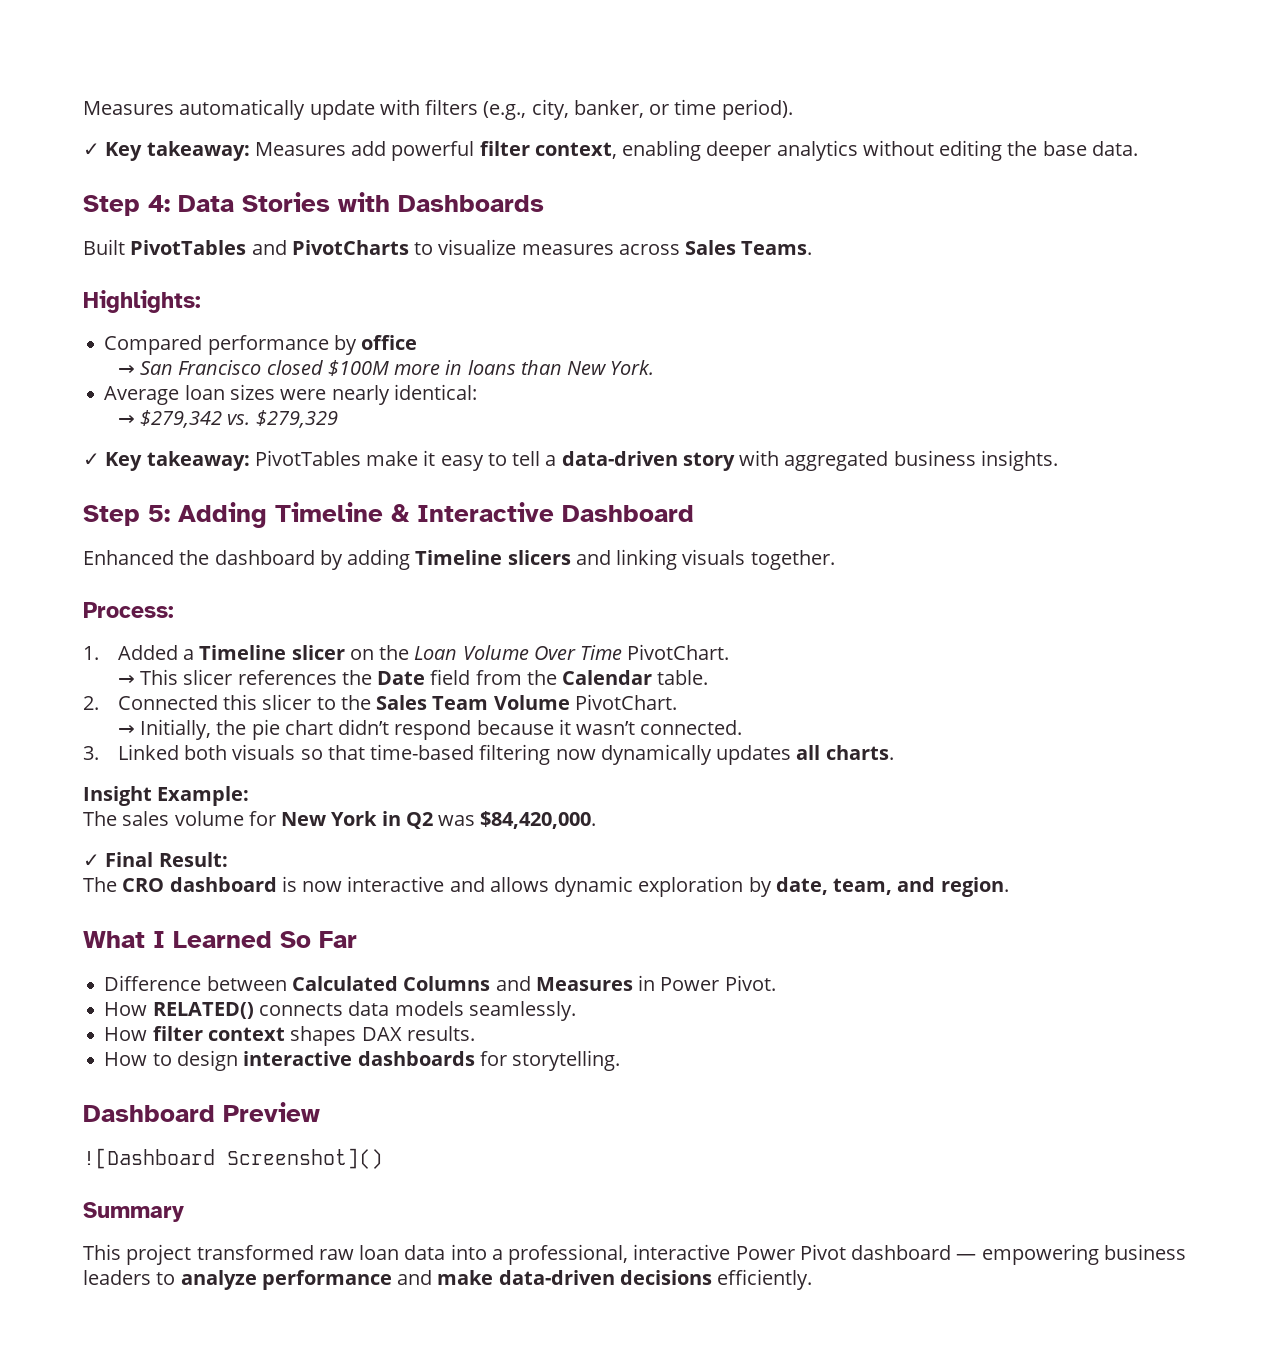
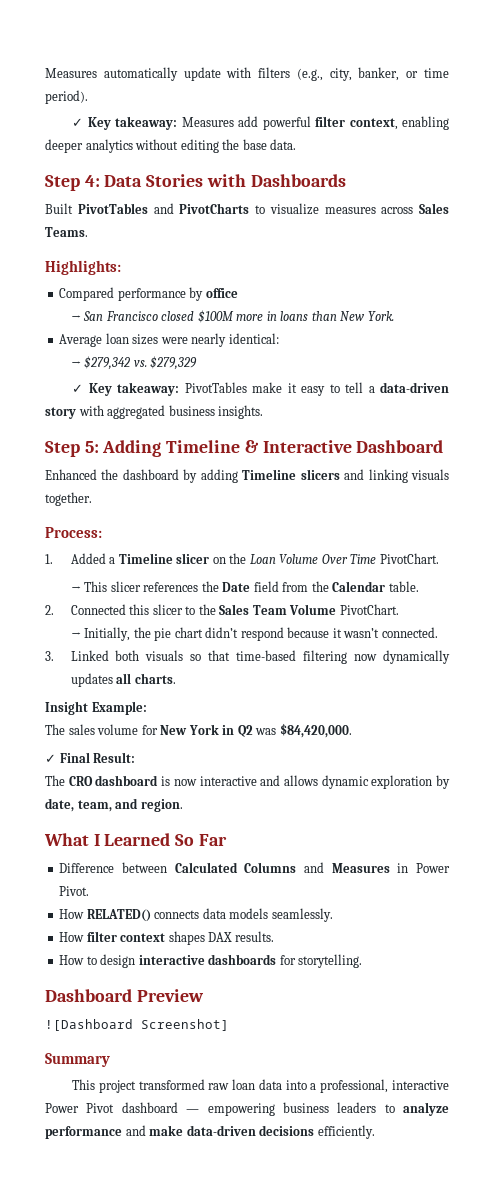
[227,1148,383,1169] Screenshot]() -> [141,1019,229,1031] Screenshot]

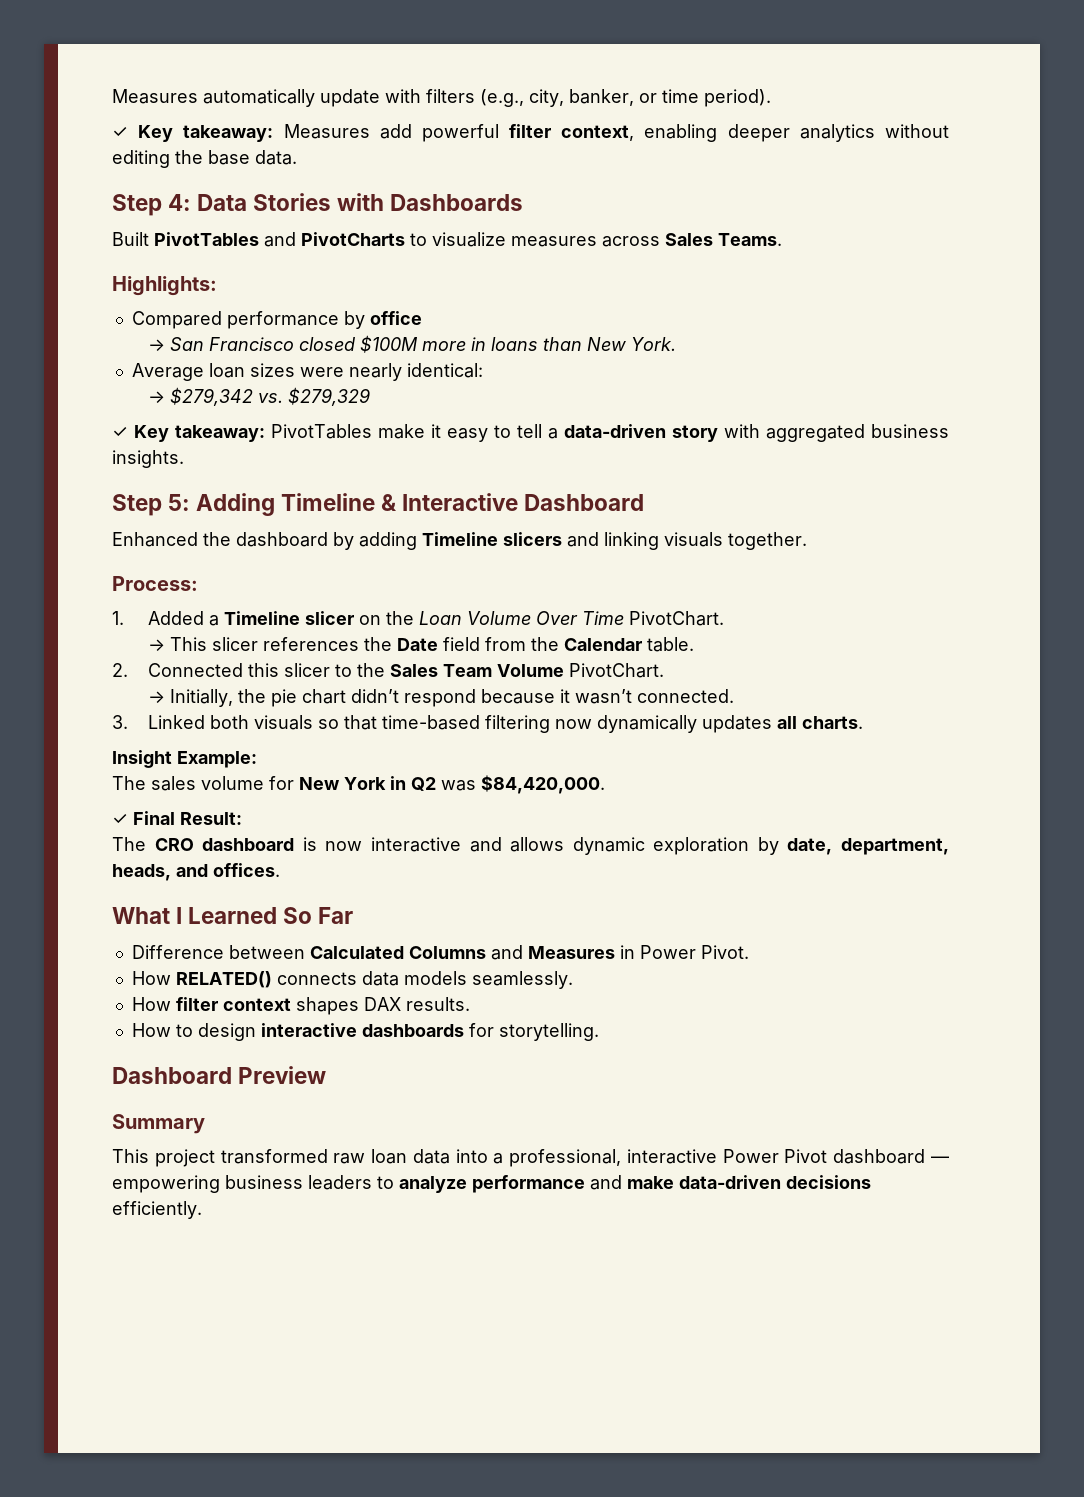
[77,798,183,812] team, and region. -> [841,838,950,855] [112,863,280,881] department, heads, and offices.
[45,1019,229,1031] // ![Dashboard Screenshot] -> (327, 1075) none

